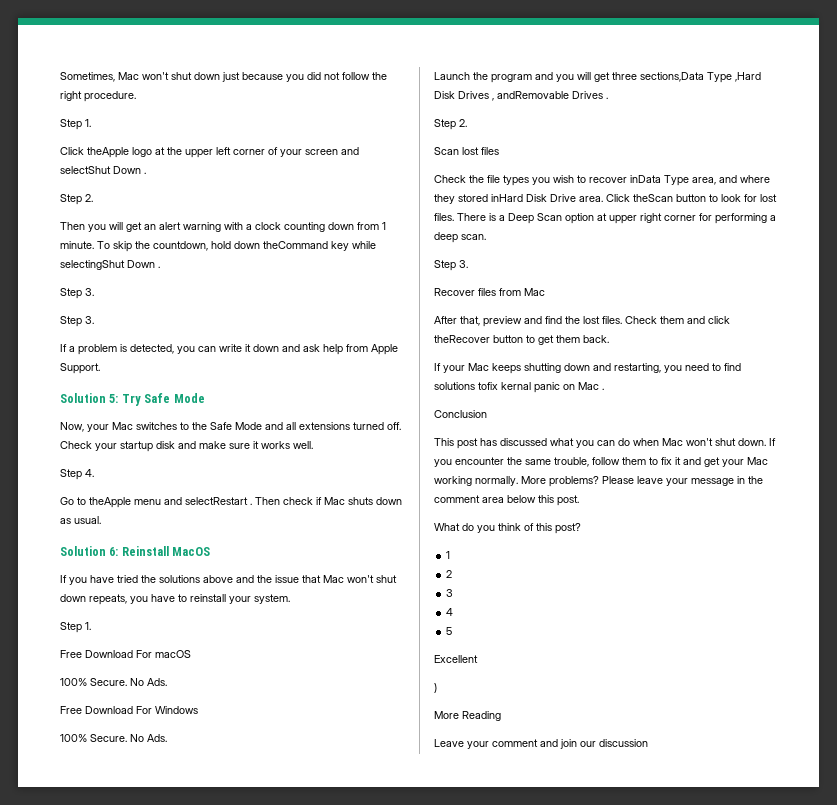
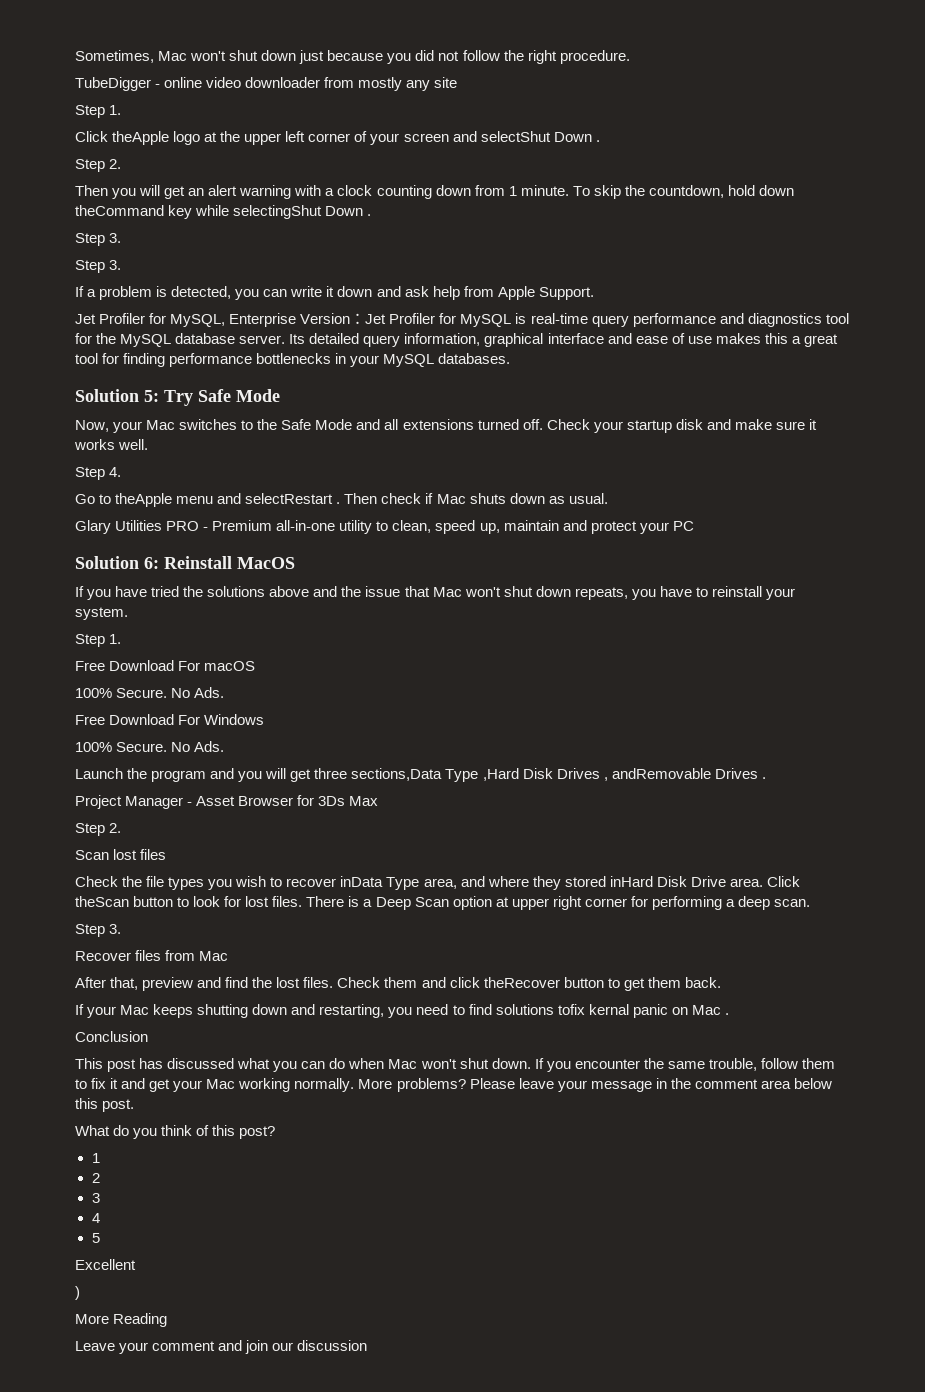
(136, 96) none -> [75,77,458,91] // TubeDigger - online video downloader from mostly any site
(100, 368) none -> [75,313,849,327] [75,333,838,347] [75,353,511,367] // Jet Profiler for MySQL, Enterprise Version：Jet Profiler for MySQL is real-time query performance and diagnostics tool for the MySQL database server. Its detailed query information, graphical interface and ease of use makes this a great tool for finding performance bottlenecks in your MySQL databases.
(101, 520) none -> [75,520,694,534] // Glary Utilities PRO - Premium all-in-one utility to clean, speed up, maintain and protect your PC
(608, 98) none -> [75,795,379,809] // Project Manager - Asset Browser for 3Ds Max

